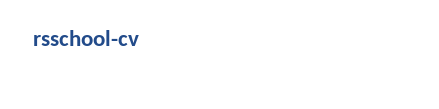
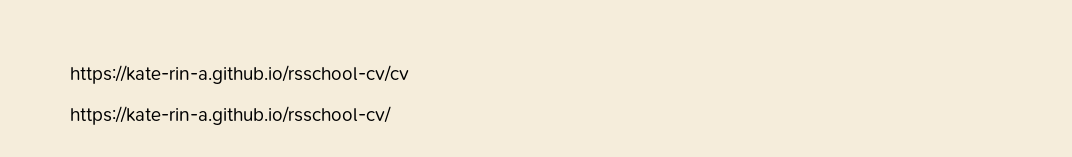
[33,30,139,46] rsschool-cv -> [70,65,409,84] [70,106,391,125] https://kate-rin-a.github.io/rsschool-cv/cv // https://kate-rin-a.github.io/rsschool-cv/

